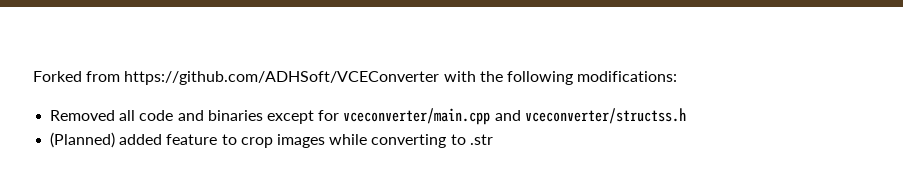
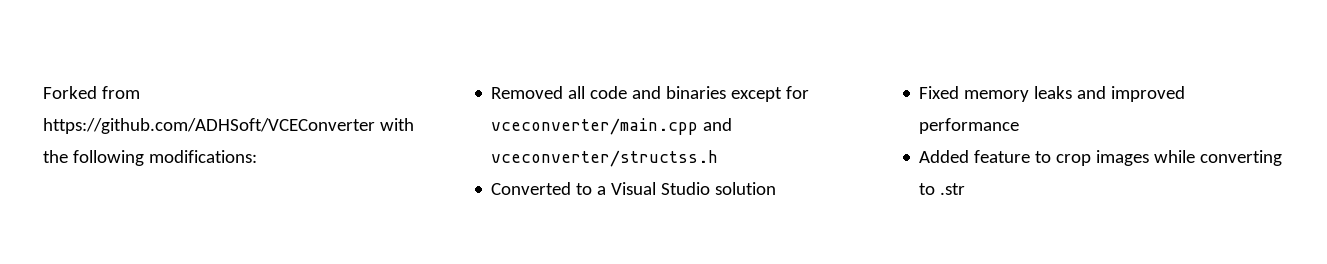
[50,132,163,148] (Planned) added -> [491,182,777,195] [919,86,1186,102] [919,118,1020,134] [919,150,970,163] Converted to a Visual Studio solution // Fixed memory leaks and improved performance // Added

